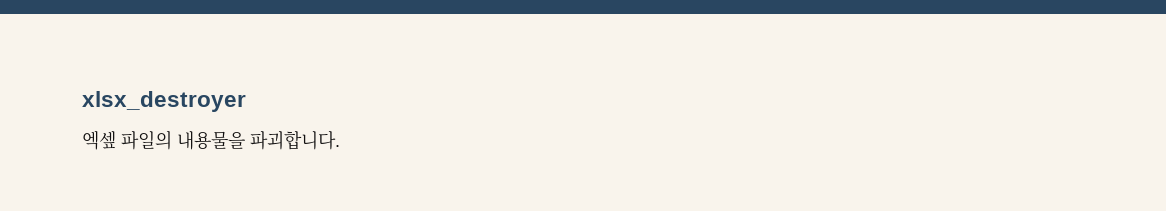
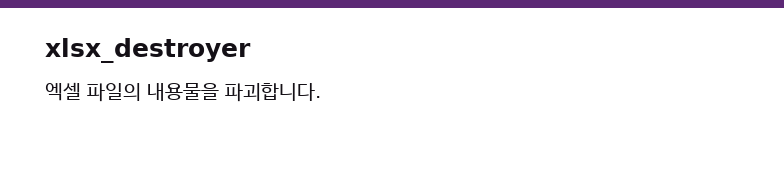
[82,130,116,150] 엑셒 -> [45,82,81,101] 엑셀

